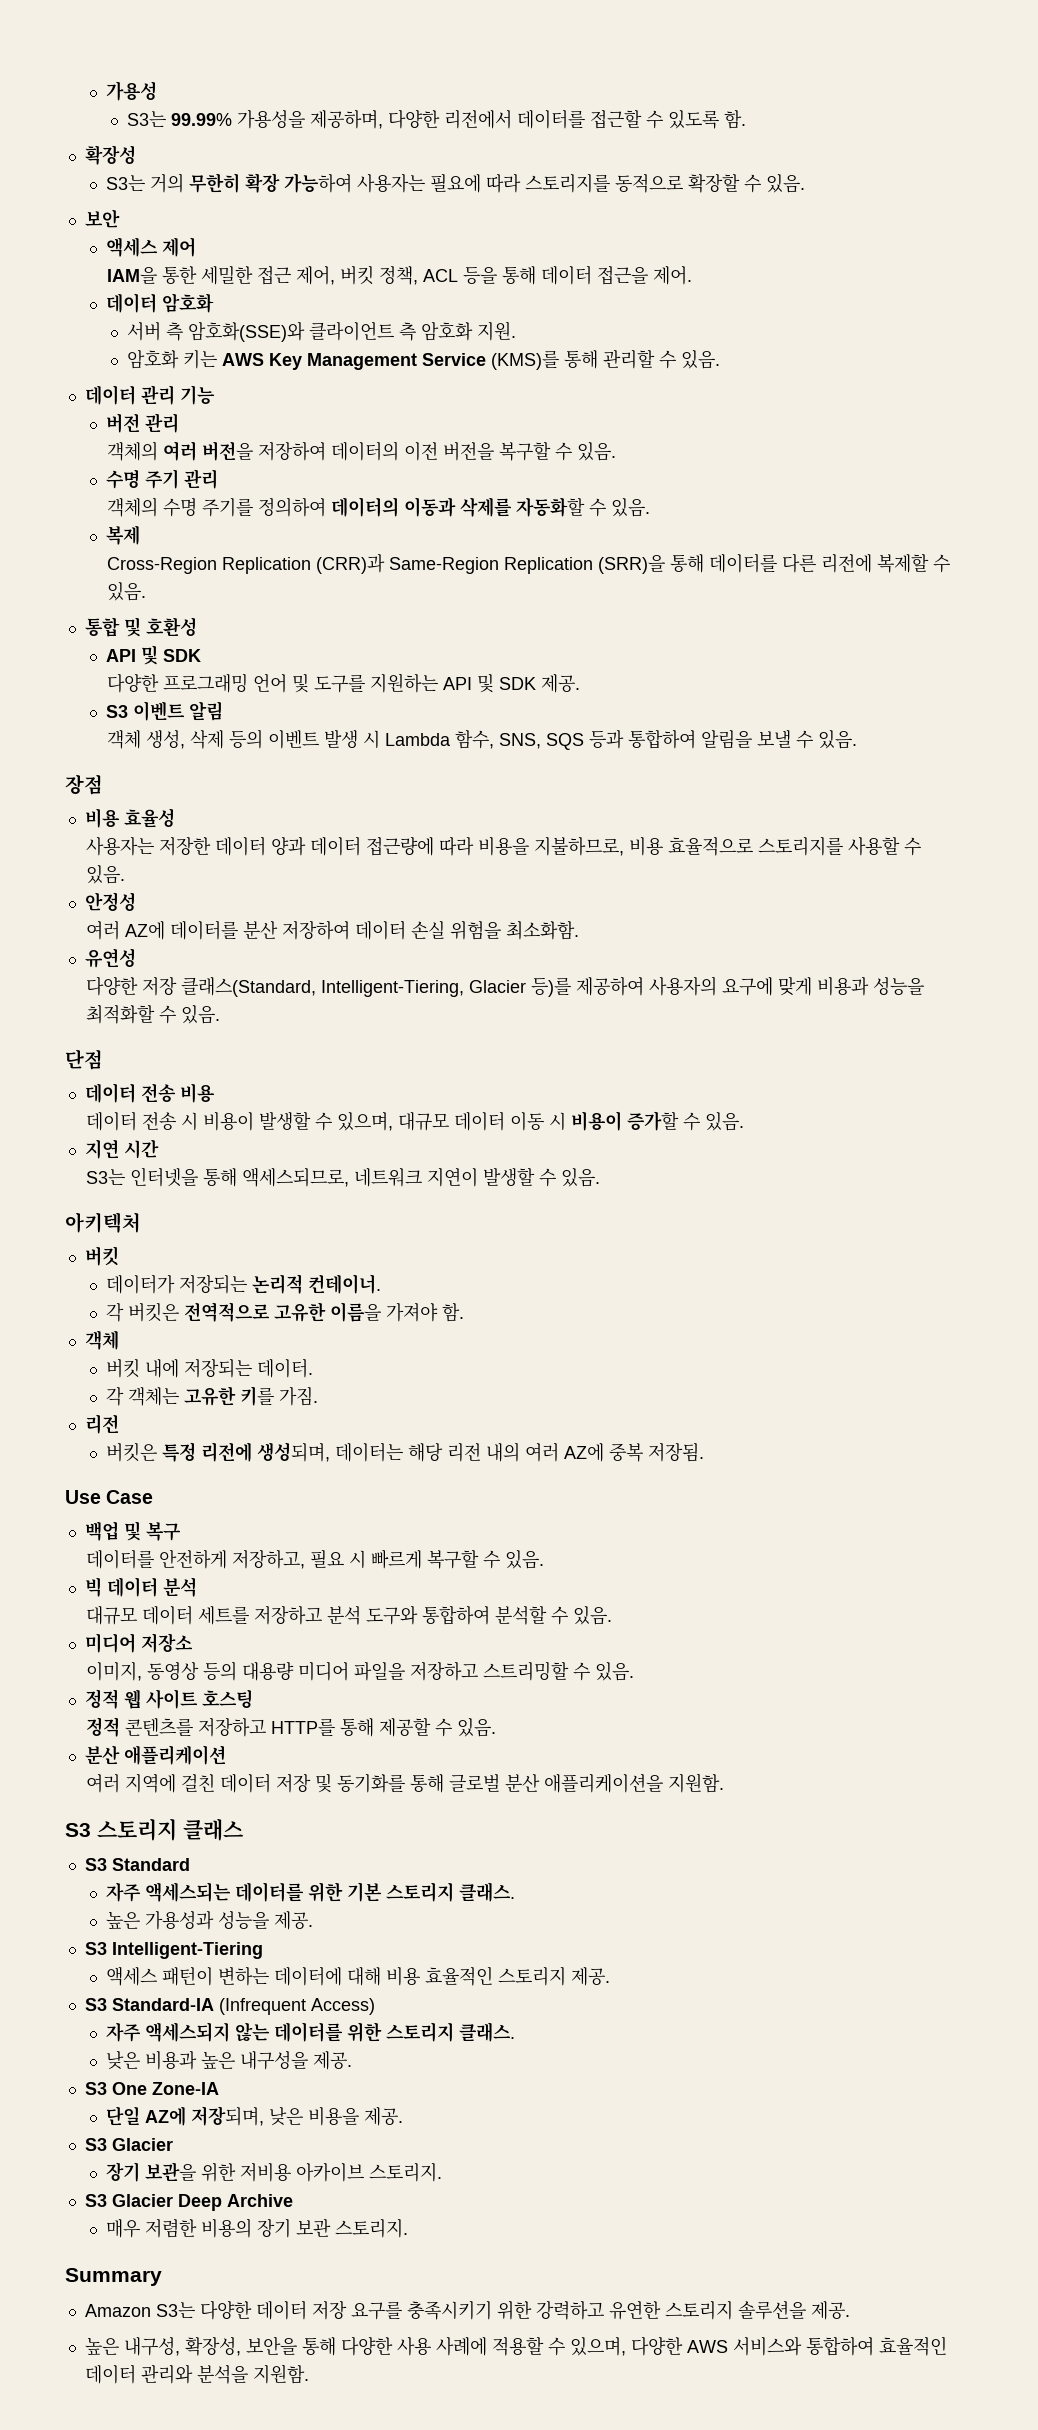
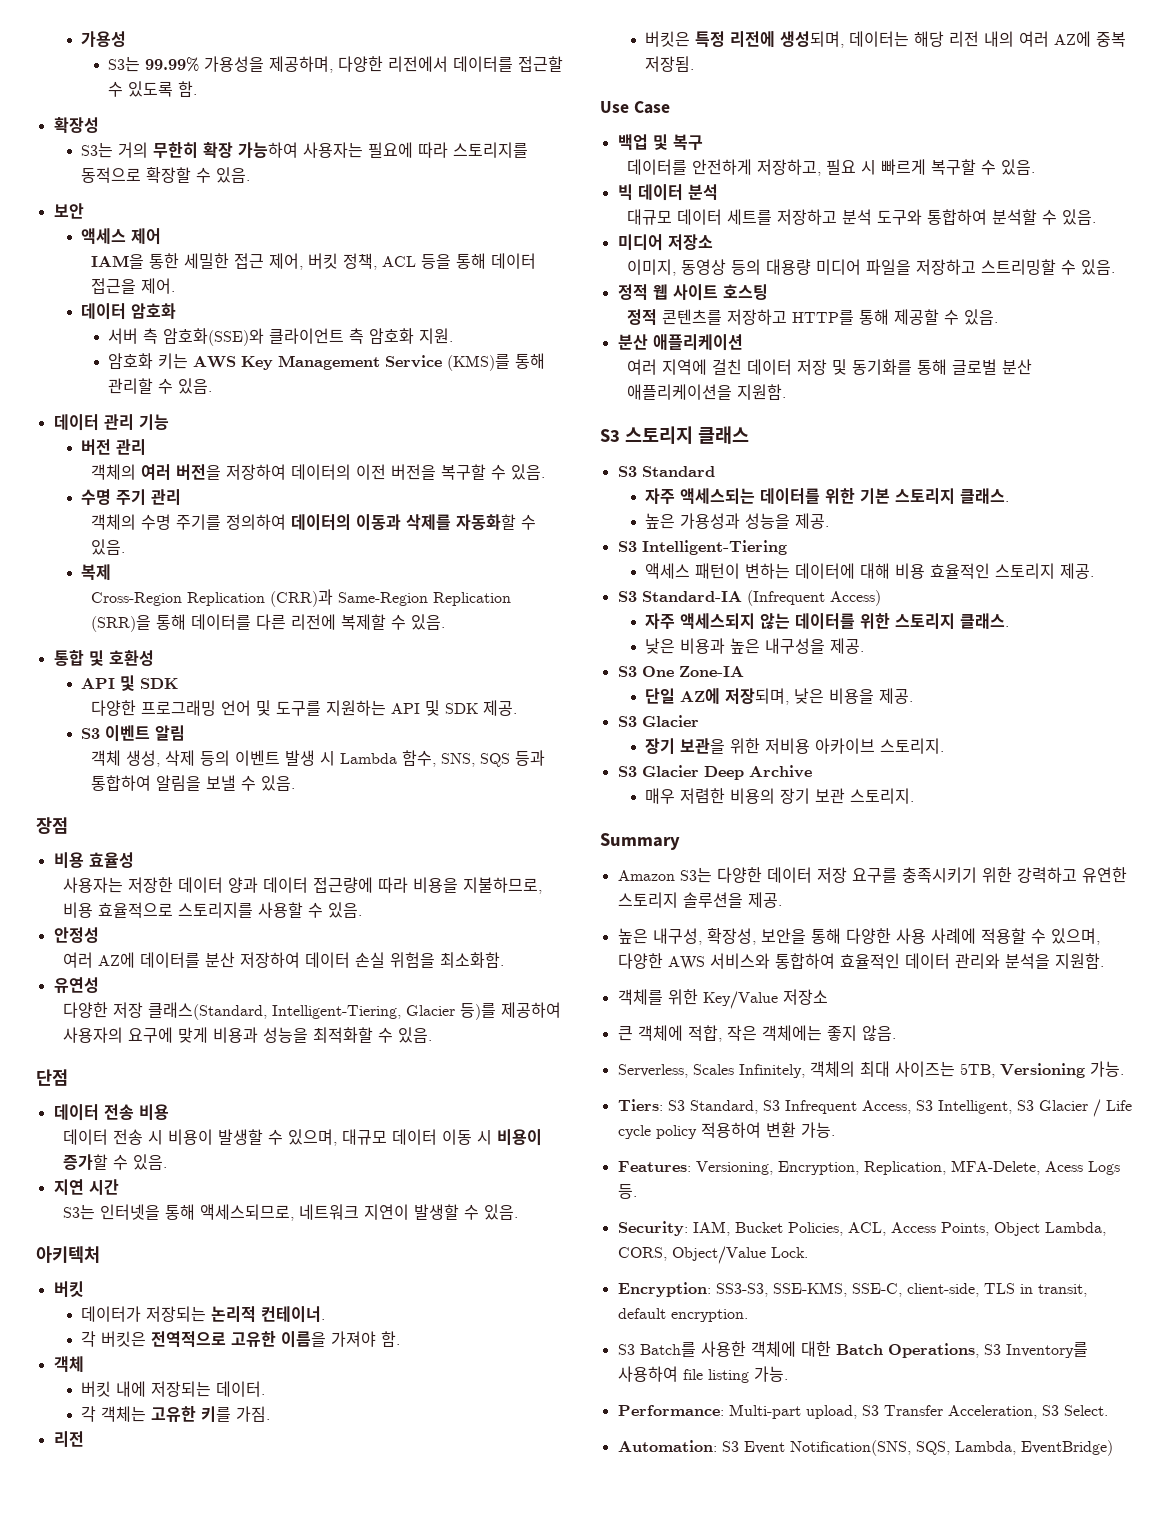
(309, 2374) none -> [617,989,828,1009] [617,1025,896,1042] [617,1061,1124,1078] [617,1099,1132,1117] [617,1122,835,1139] [617,1160,1120,1175] [617,1184,637,1199] [617,1221,1106,1236] [617,1246,808,1264] [617,1282,1087,1297] [617,1308,748,1322] [617,1341,1088,1358] [617,1366,788,1383] [617,1404,1108,1419] [617,1440,1113,1456] // 객체를 위한 Key/Value 저장소 // 큰 객체에 적합, 작은 객체에는 좋지 않음. // Serverless, Scales Infinitely, 객체의 최대 사이즈는 5TB, Versioning 가능. // Tiers: S3 Standard, S3 Infrequent Access, S3 Intelligent, S3 Glacier / Life cycle policy 적용하여 변환 가능. // Features: Versioning, Encryption, Replication, MFA-Delete, Acess Logs 등. // Security: IAM, Bucket Policies, ACL, Access Points, Object Lambda, CORS, Object/Value Lock. // Encryption: SS3-S3, SSE-KMS, SSE-C, client-side, TLS in transit, default encryption. // S3 Batch를 사용한 객체에 대한 Batch Operations, S3 Inventory를 사용하여 file listing 가능. // Performance: Multi-part upload, S3 Transfer Acceleration, S3 Select. // Automation: S3 Event Notification(SNS, SQS, Lambda, EventBridge)

